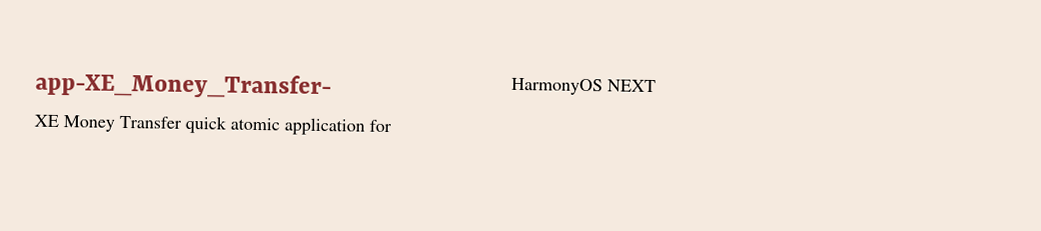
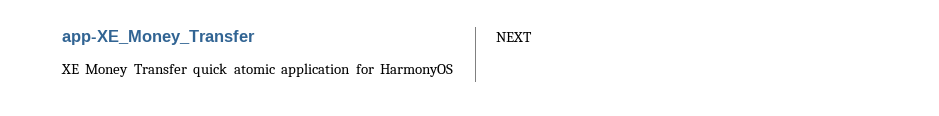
[35,71,332,100] app-XE_Money_Transfer- -> [62,30,255,45] app-XE_Money_Transfer

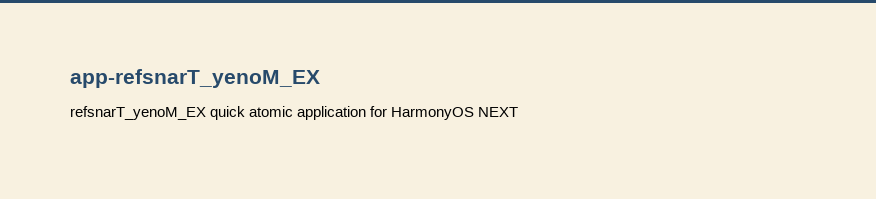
[62,30,255,45] [61,64,187,77] app-XE_Money_Transfer // XE Money Transfer -> [70,69,320,88] [70,106,206,120] app-refsnarT_yenoM_EX // refsnarT_yenoM_EX

